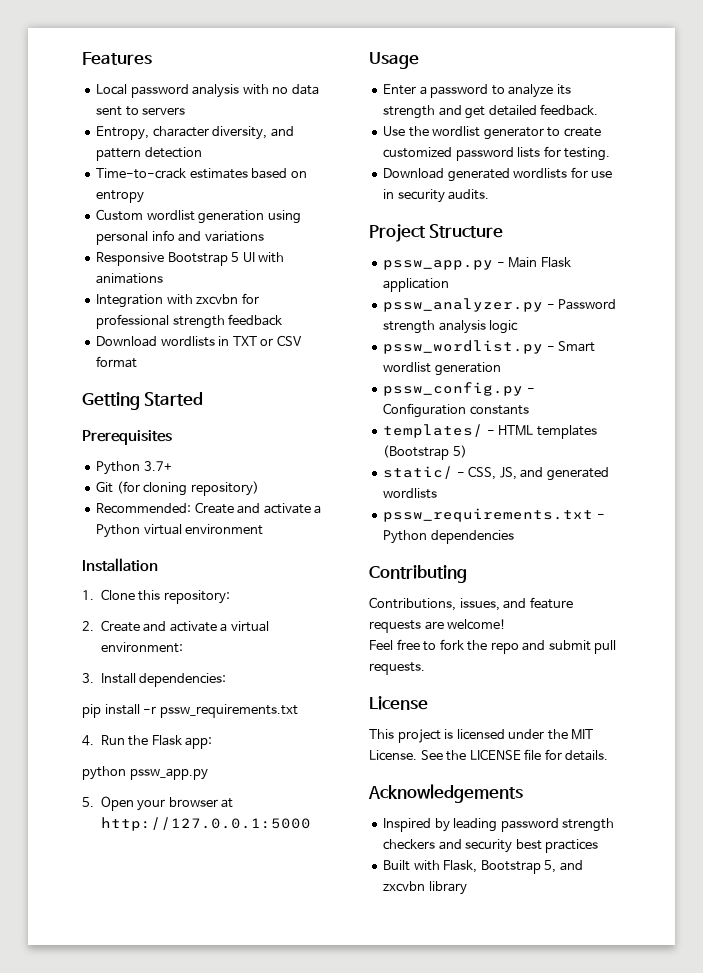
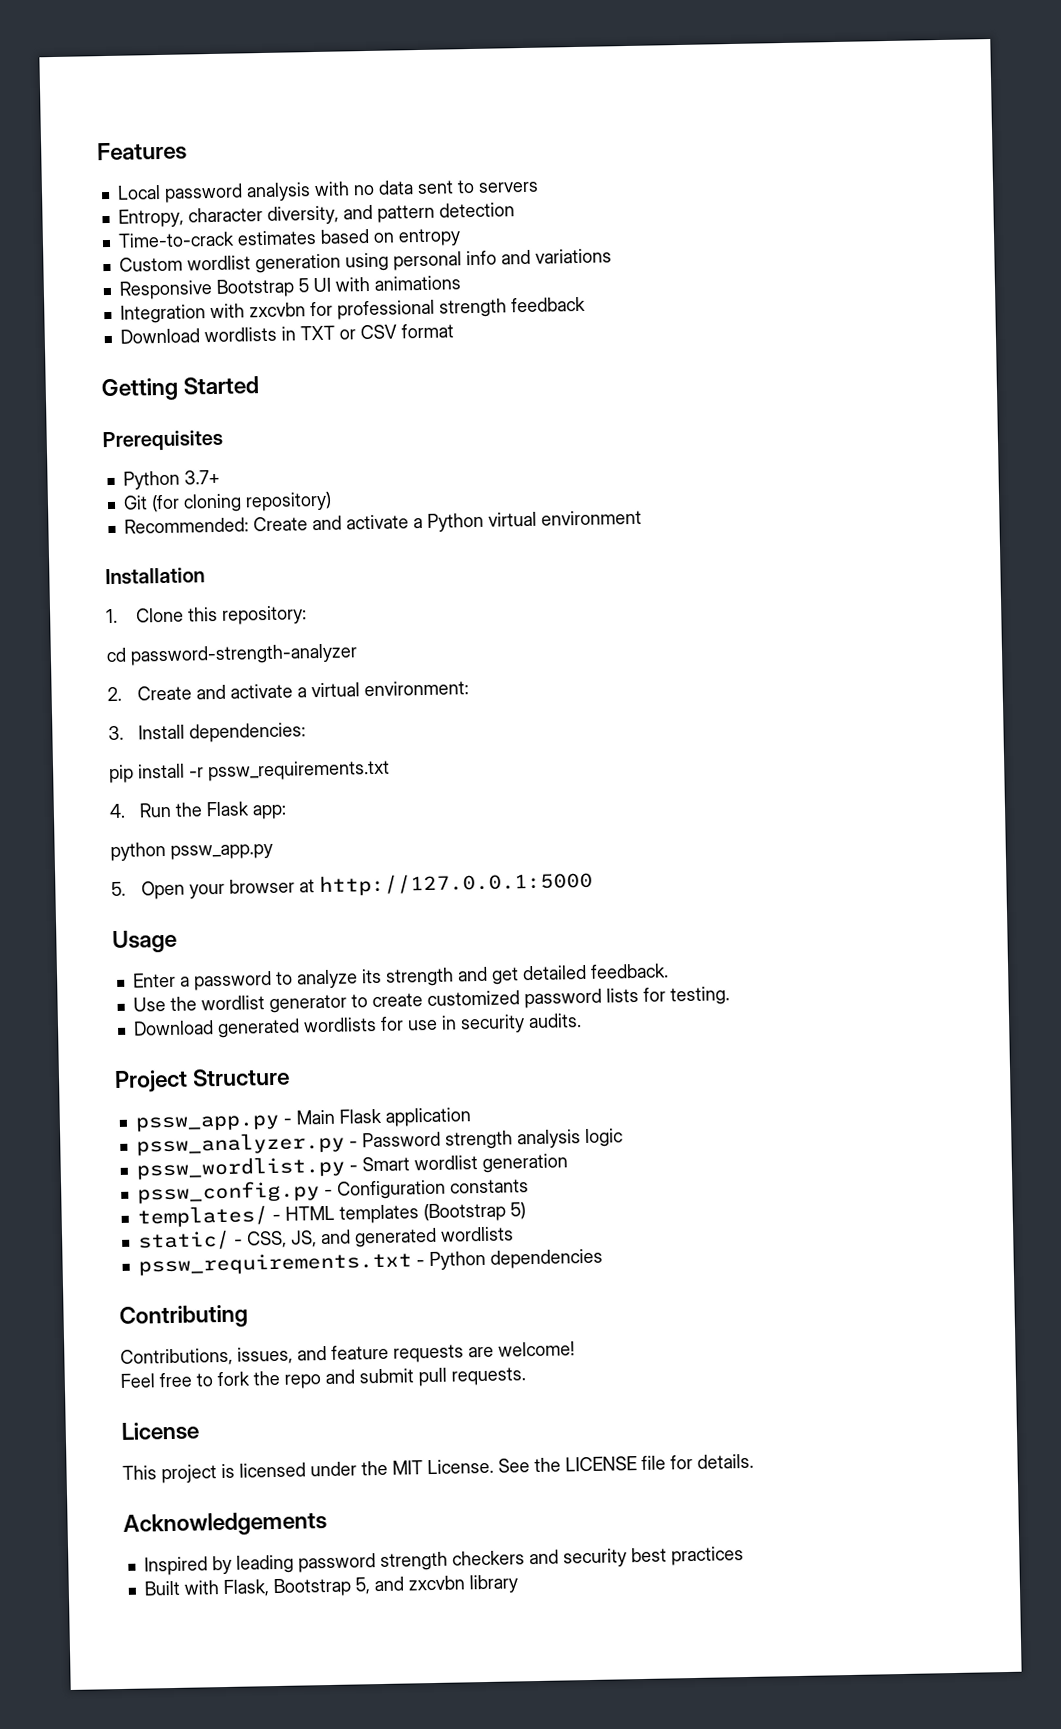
(230, 597) none -> [106,643,358,666] // cd password-strength-analyzer

